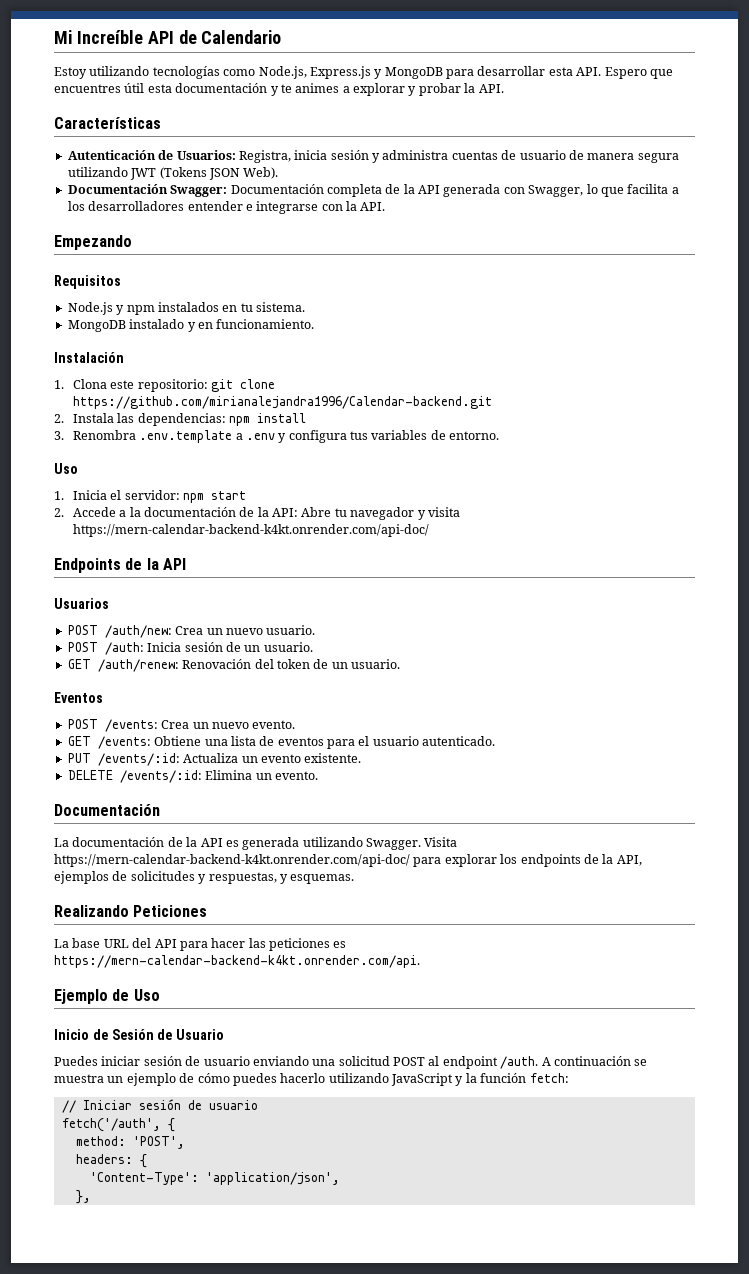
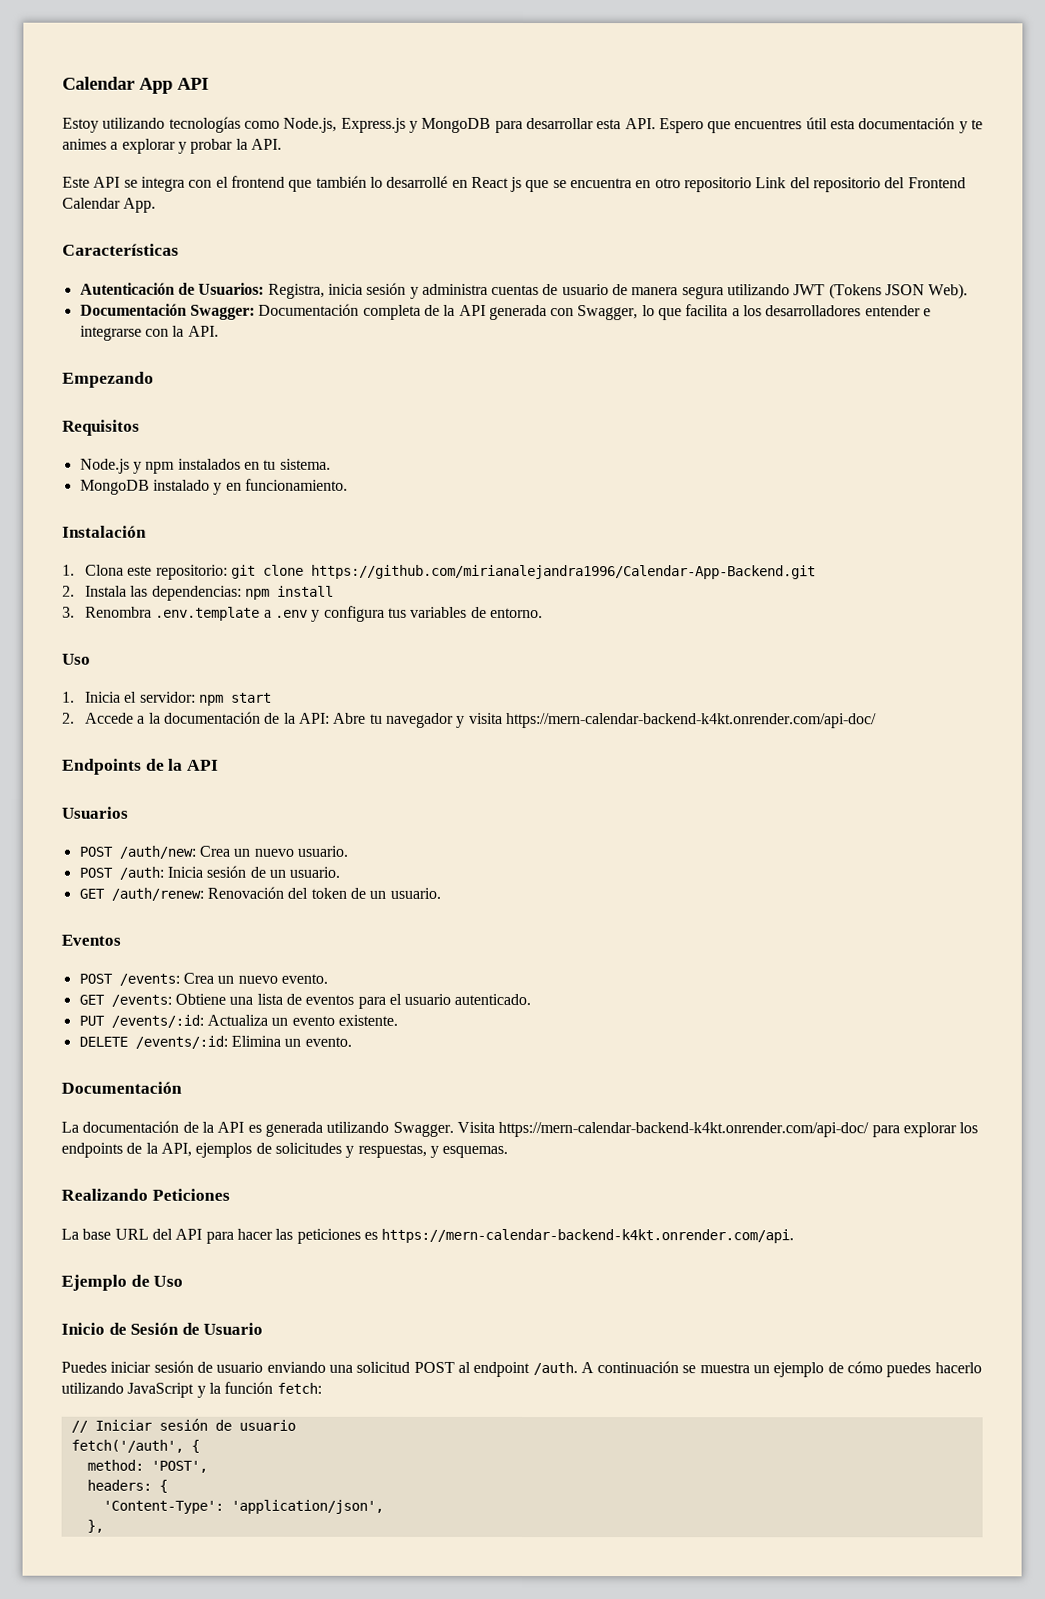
[54,30,282,44] Mi Increíble API de Calendario -> [62,76,209,94] Calendar App API
(504, 88) none -> [62,175,966,193] [62,197,157,213] // Este API se integra con el frontend que también lo desarrollé en React js que se encuentra en otro repositorio Link del repositorio del Frontend Calendar App.
[72,396,492,409] https://github.com/mirianalejandra1996/Calendar-backend.git -> [311,564,817,580] https://github.com/mirianalejandra1996/Calendar-App-Backend.git

